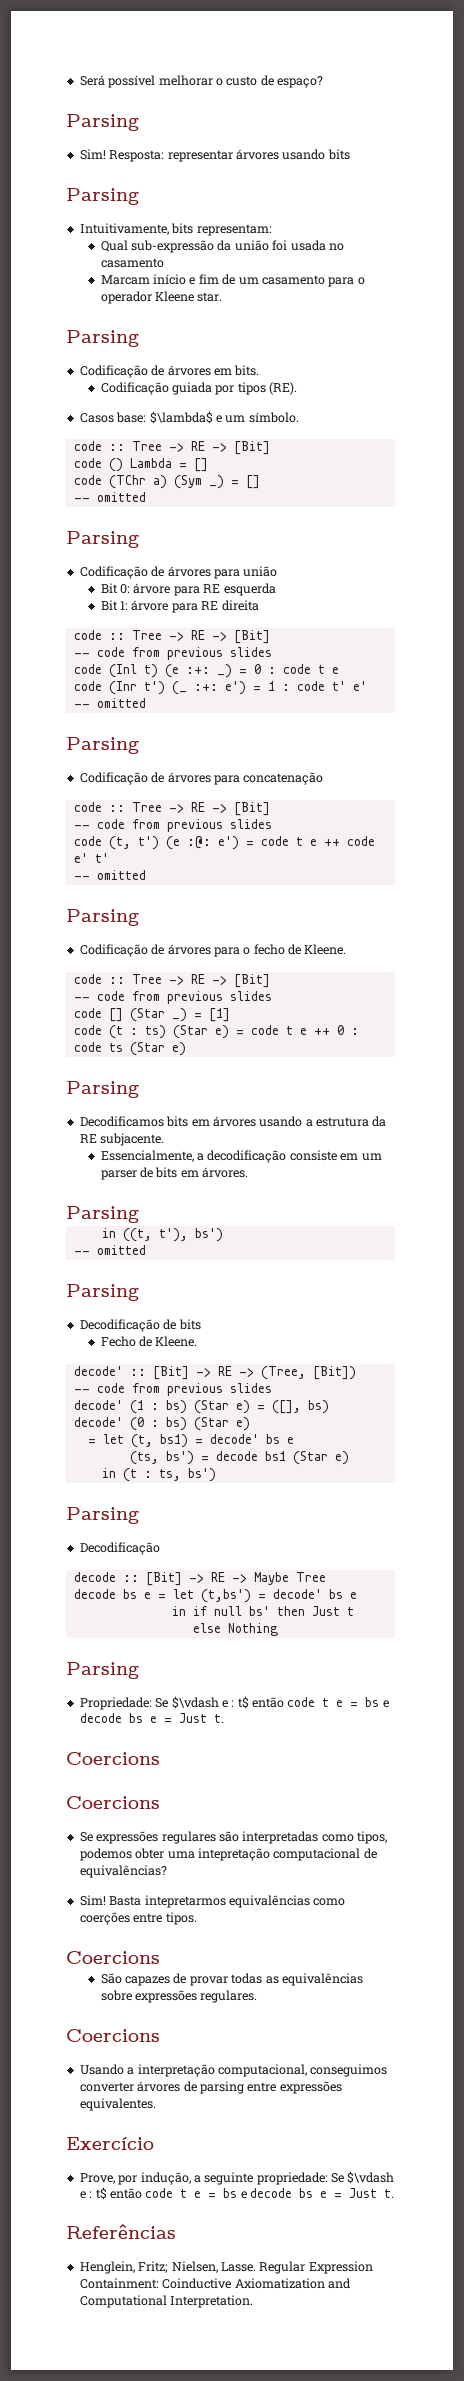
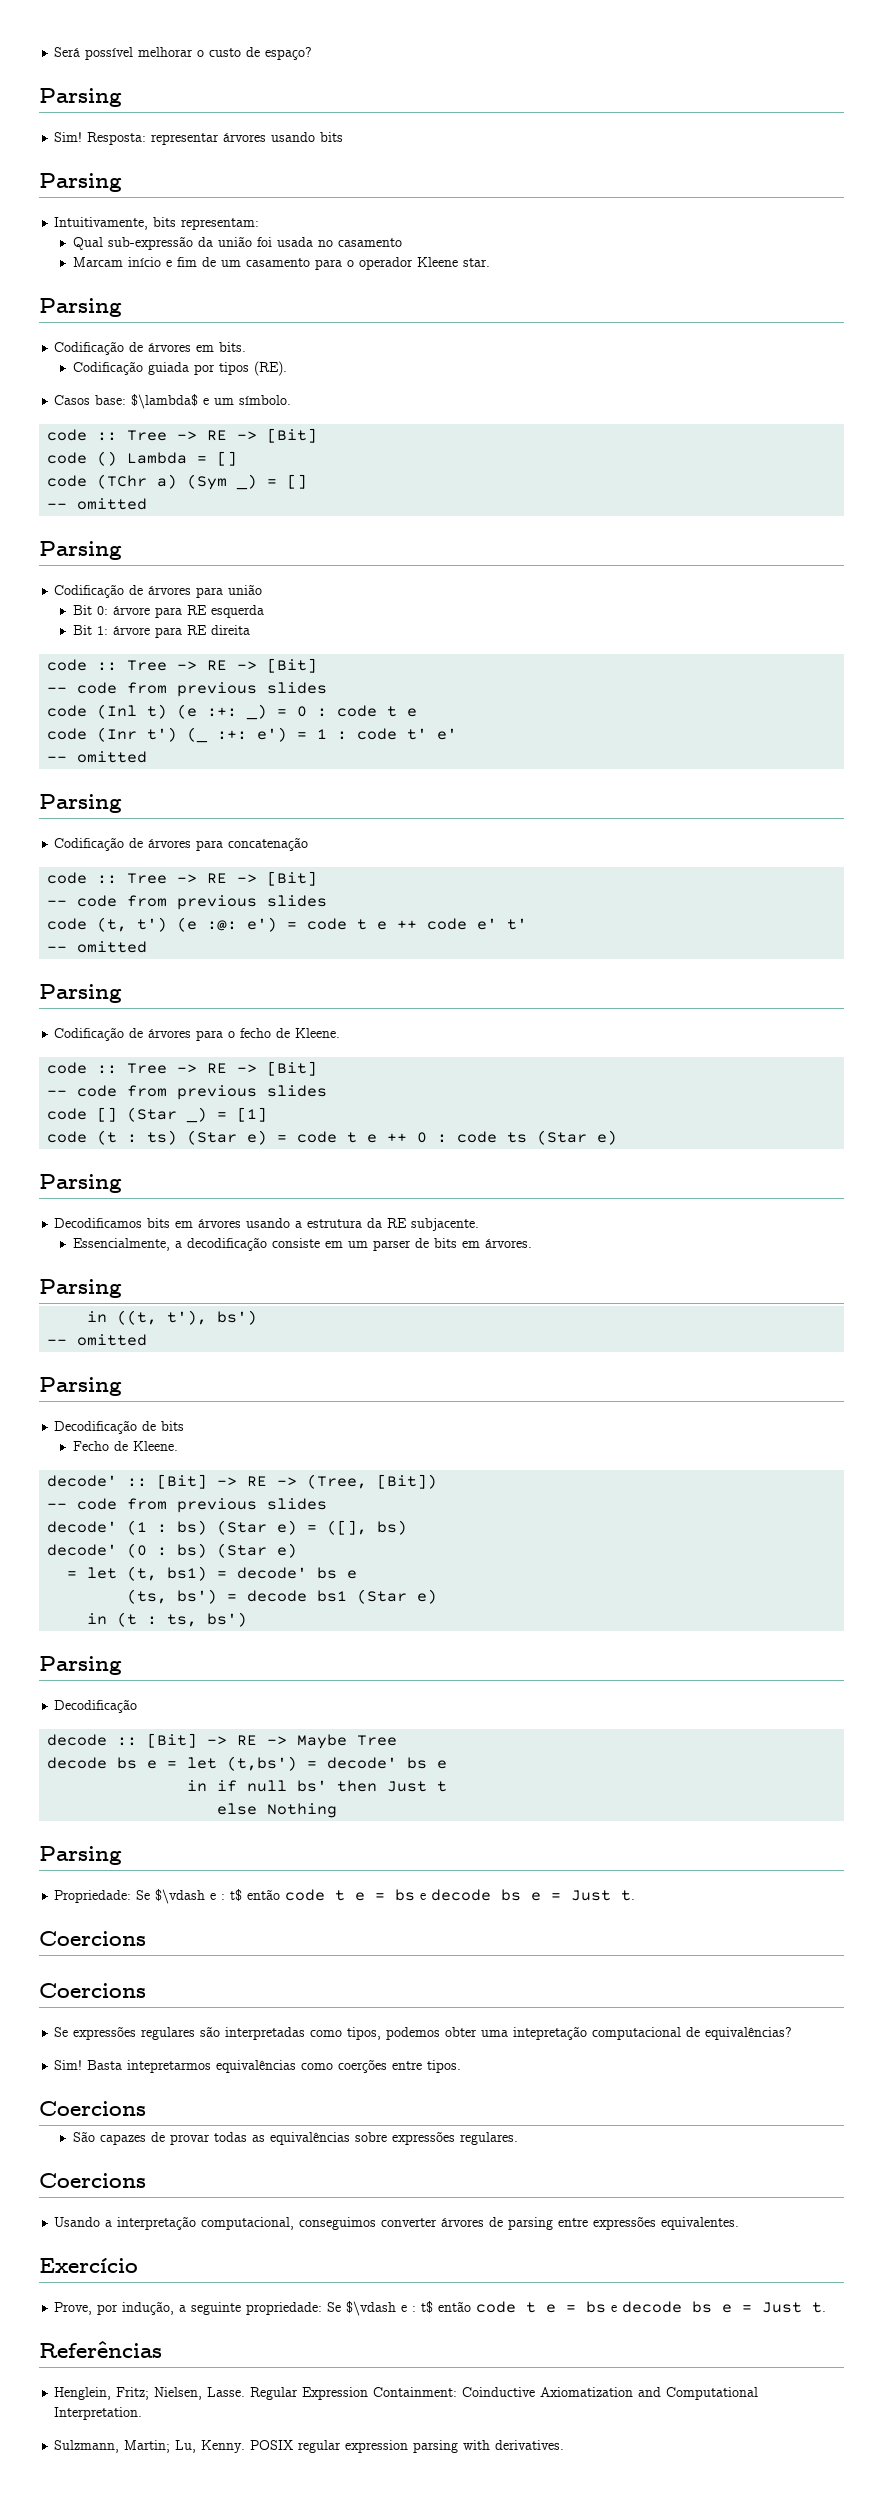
(254, 2301) none -> [54,2440,565,2453] // Sulzmann, Martin; Lu, Kenny. POSIX regular expression parsing with derivatives.

